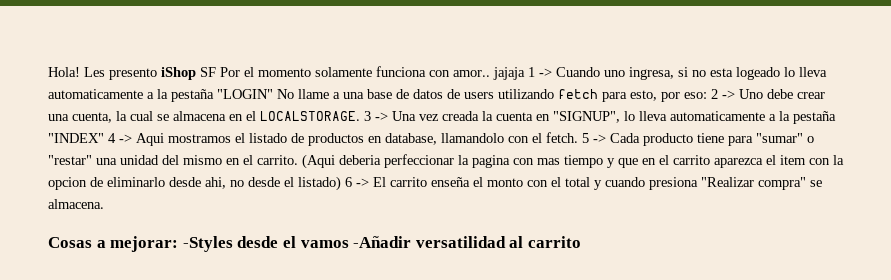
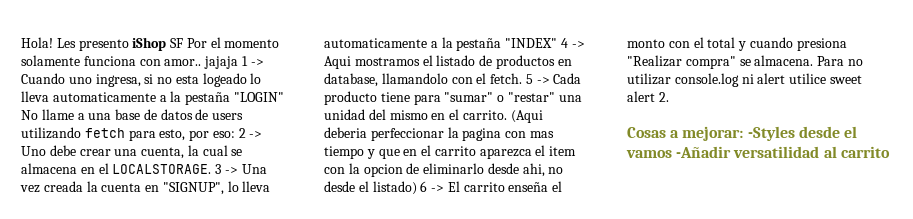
(104, 204) none -> [817,56,863,66] [627,73,862,87] [627,91,669,102] Para no utilizar console.log ni alert utilice sweet alert 2.

